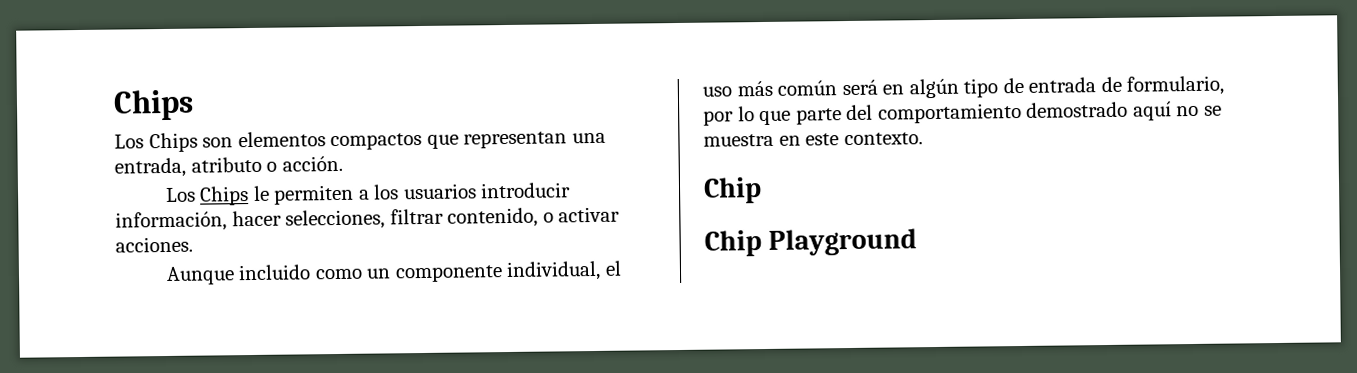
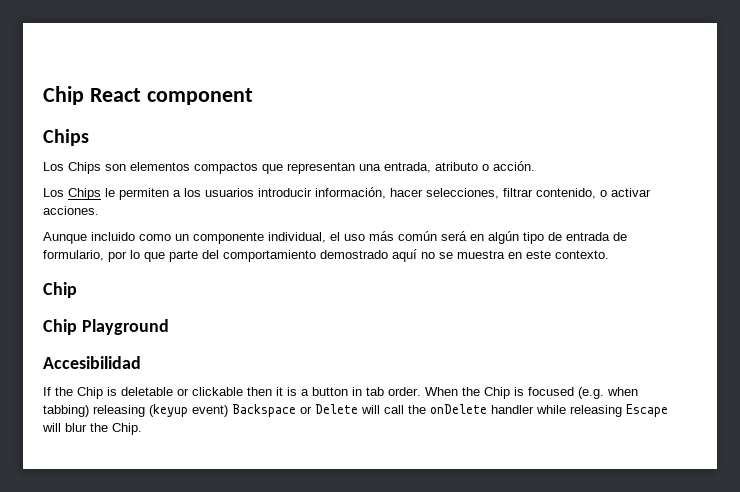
(113, 105) none -> [43,86,253,105] Chip React component //
(918, 242) none -> [43,356,141,369] [43,387,638,399] [43,404,668,417] [42,423,142,435] // Accesibilidad // If the Chip is deletable or clickable then it is a button in tab order. When the Chip is focused (e.g. when tabbing) releasing (keyup event) Backspace or Delete will call the onDelete handler while releasing Escape will blur the Chip.

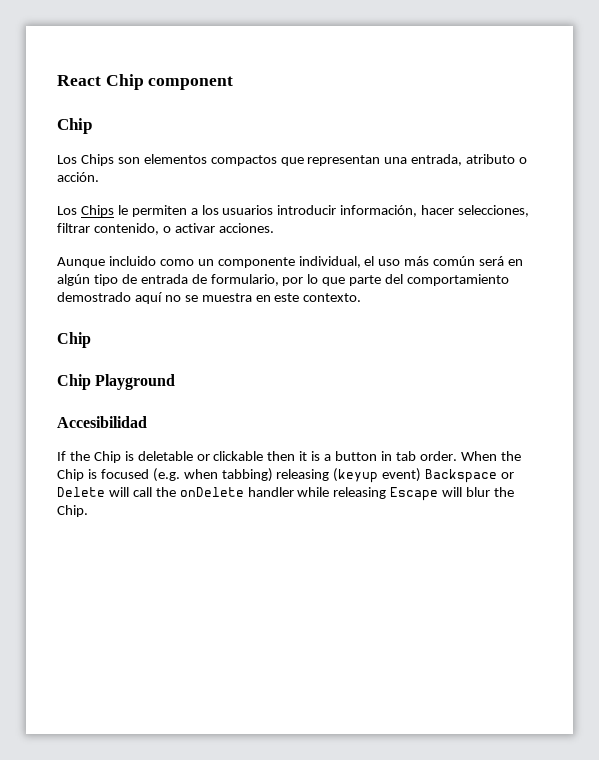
[43,86,141,105] Chip React -> [57,74,144,90] React Chip
[43,129,89,146] Chips -> [57,118,92,134] Chip

